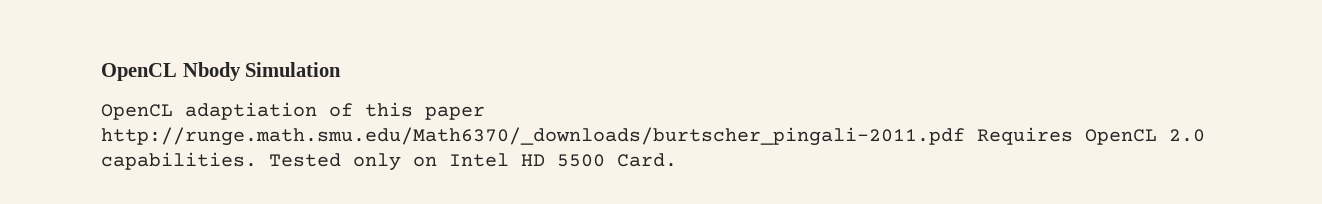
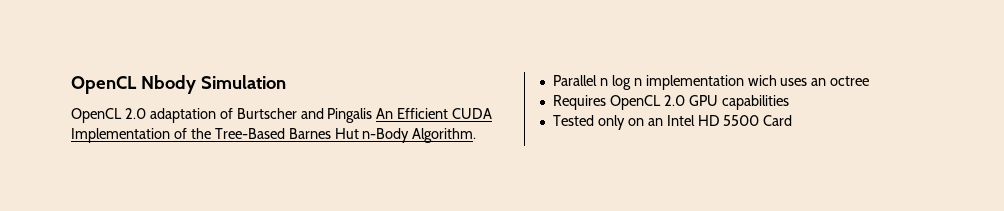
[185,102,485,120] [101,127,965,146] adaptiation of this paper http://runge.math.smu.edu/Math6370/_downloads/burtscher_pingali-2011.pdf -> [124,108,493,123] [71,128,477,143] [552,75,870,90] 2.0 adaptation of Burtscher and Pingalis An Efficient CUDA Implementation of the Tree-Based Barnes Hut n-Body Algorithm. // Parallel n log n implementation wich uses an octree //
[101,152,257,170] capabilities. -> [688,95,789,110] GPU capabilities //
(437, 161) none -> [647,118,663,126] an
[617,153,677,167] Card. -> [763,115,793,126] Card

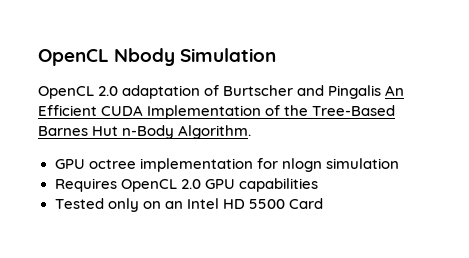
[552,75,870,90] Parallel n log n implementation wich uses an octree -> [54,158,399,172] GPU octree implementation for nlogn simulation

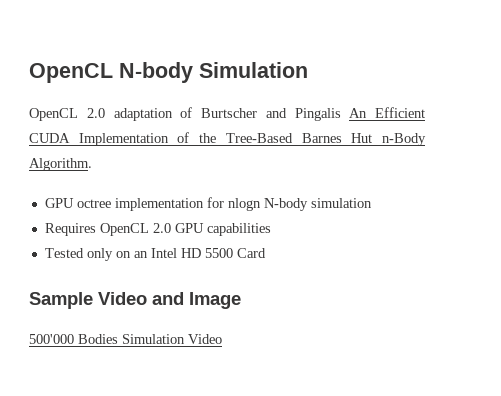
[38,48,176,66] OpenCL Nbody -> [29,62,193,83] OpenCL N-body
(322, 165) none -> [263,198,308,211] N-body
(323, 203) none -> [29,292,241,309] [29,334,222,344] // Sample Video and Image // 500'000 Bodies Simulation Video

